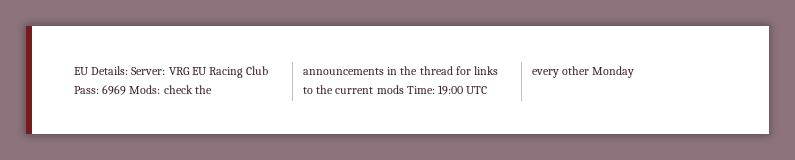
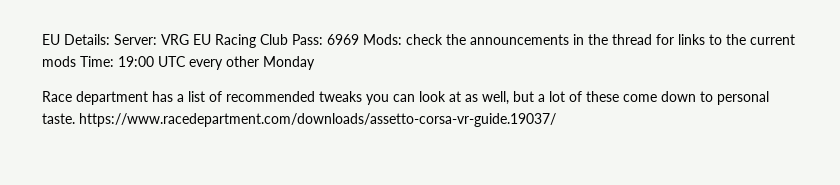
(635, 72) none -> [42,91,769,105] [42,113,556,127] // Race department has a list of recommended tweaks you can look at as well, but a lot of these come down to personal taste. https://www.racedepartment.com/downloads/assetto-corsa-vr-guide.19037/

